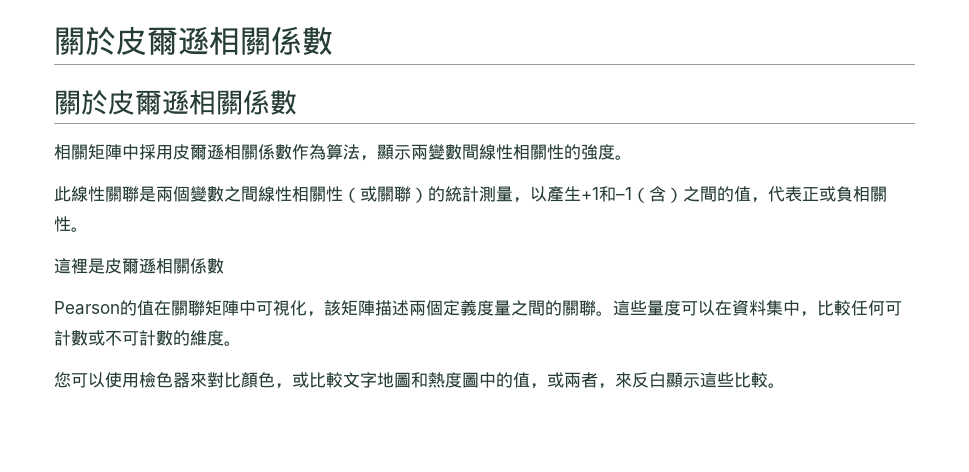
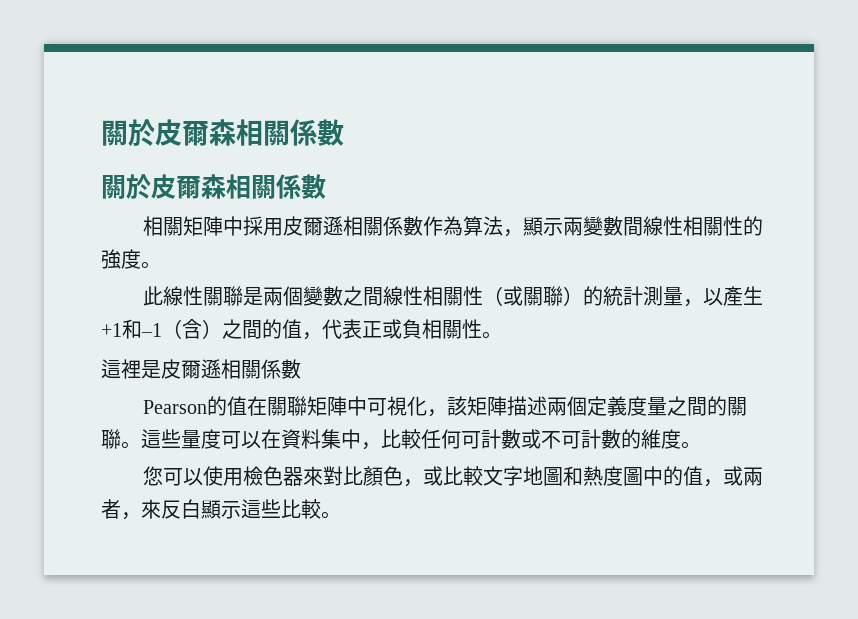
[54,26,209,56] 關於皮爾遜 -> [101,119,236,147] 關於皮爾森
[162,90,189,115] 遜 -> [201,174,226,199] 森

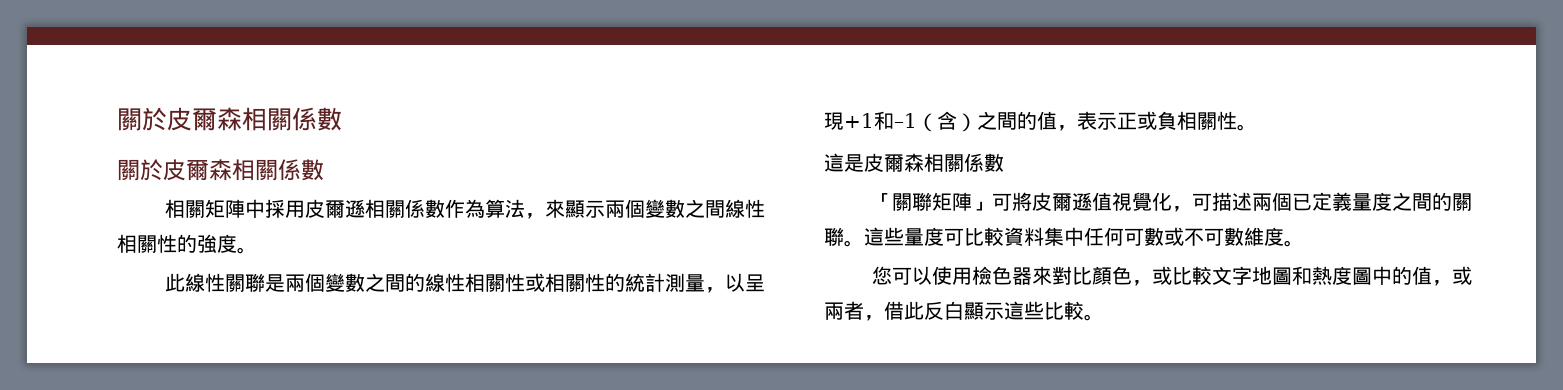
[523,216,624,236] 顯示兩變數 -> [545,199,706,218] 來顯示兩個變數之
[383,286,584,306] 線性相關性（或關聯） -> [405,273,606,292] 的線性相關性或相關性
[723,286,764,306] 產生 -> [745,274,766,292] [824,112,844,130] 呈現
[322,319,362,339] 代表 -> [1077,111,1117,130] 表示
[121,359,301,379] [143,396,668,417] 裡是皮爾遜相關係數 // Pearson的值在關聯矩陣中可視化，該矩陣描述兩個定義度量 -> [844,153,1004,172] [872,192,1393,212] 是皮爾森相關係數 // 「關聯矩陣」可將皮爾遜值視覺化，可描述兩個已定義量度
[241,429,281,449] 以在 -> [964,227,1004,246] 比較
[361,429,501,450] ，比較任何可計 -> [1084,227,1144,246] 任何可
[581,429,641,449] 計數的 -> [1224,227,1244,246] 數
[141,499,161,519] 來 -> [884,301,924,320] 借此

